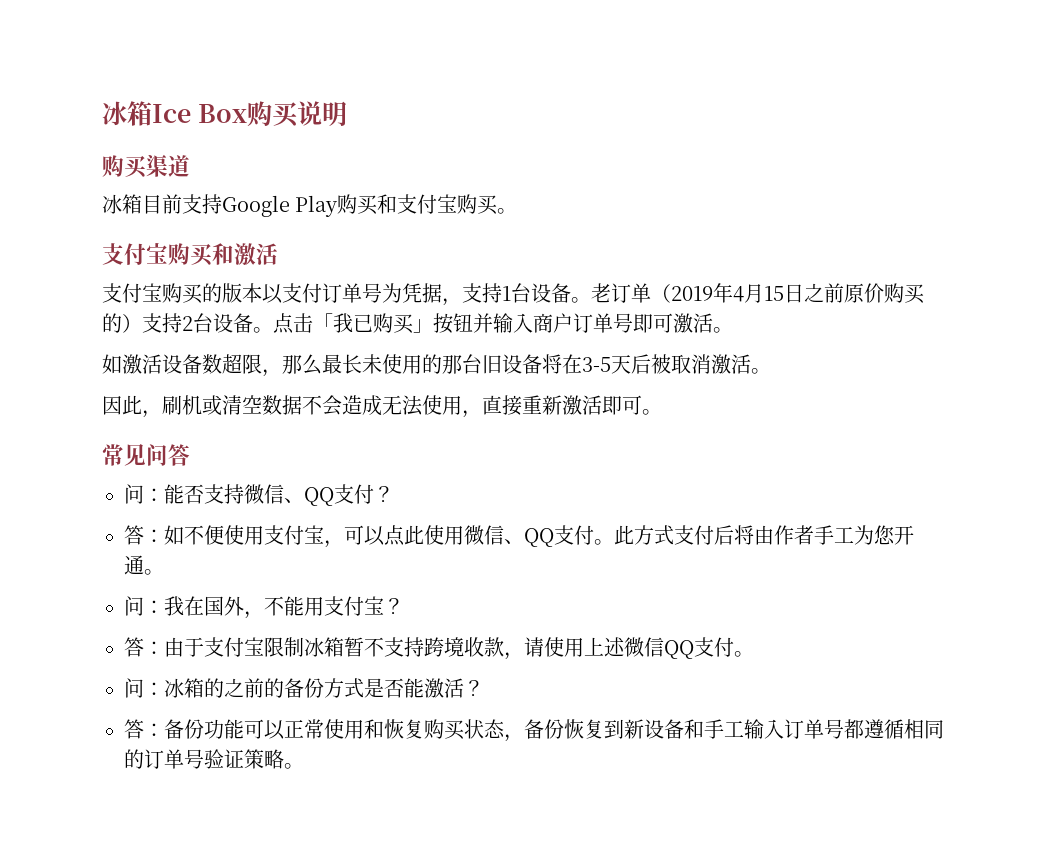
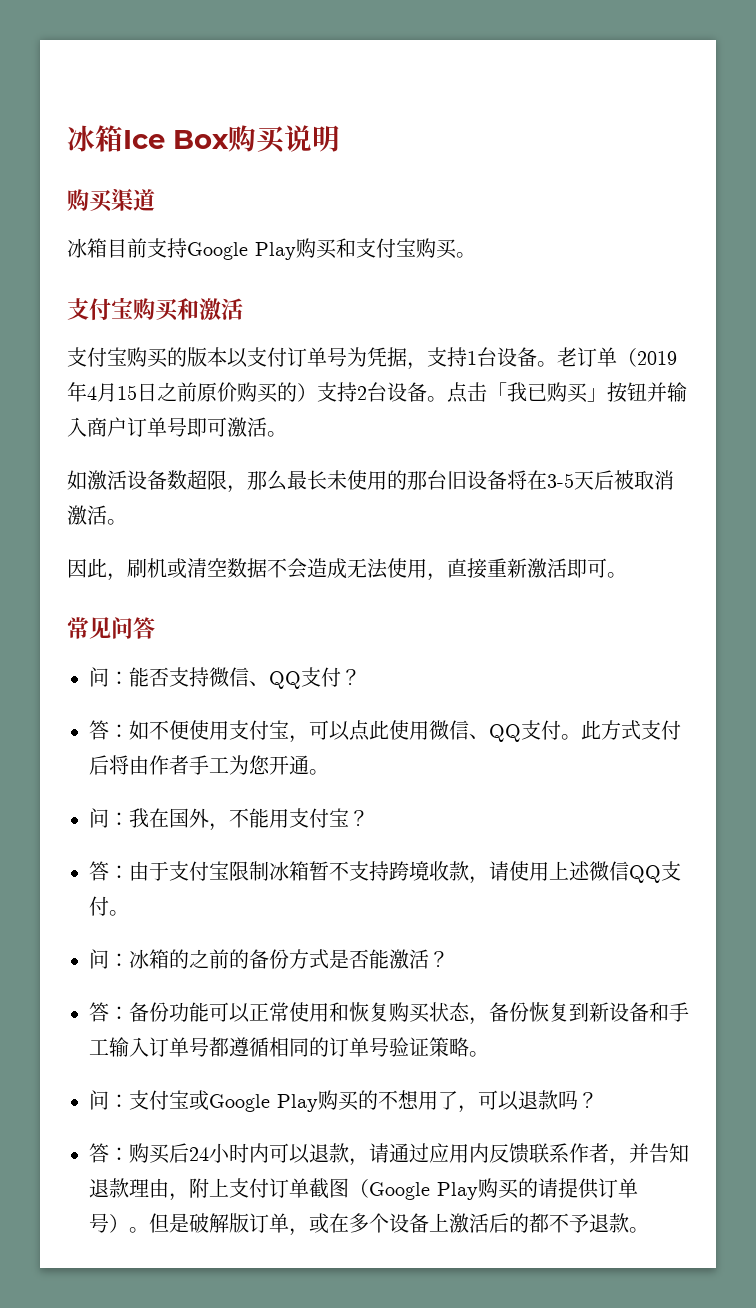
(304, 766) none -> [89,1090,598,1113] [89,1143,689,1166] [89,1178,638,1201] [89,1213,649,1236] // 问：支付宝或Google Play购买的不想用了，可以退款吗？ // 答：购买后24小时内可以退款，请通过应用内反馈联系作者，并告知退款理由，附上支付订单截图（Google Play购买的请提供订单号）。但是破解版订单，或在多个设备上激活后的都不予退款。

